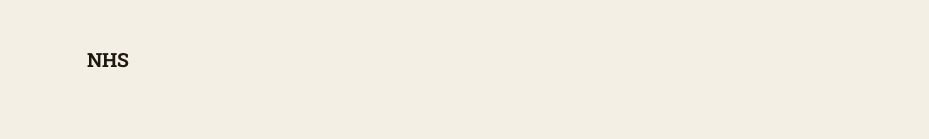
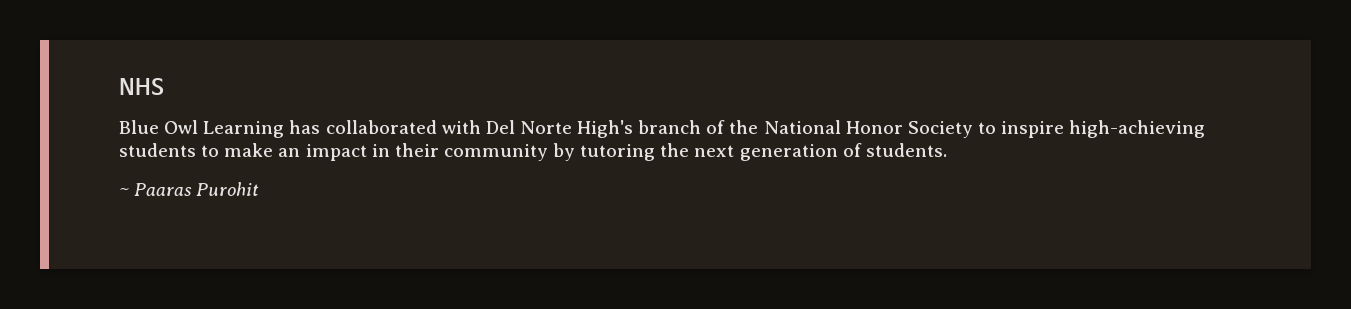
(129, 60) none -> [119,120,1206,138] [119,143,947,161] [119,182,260,196] // Blue Owl Learning has collaborated with Del Norte High's branch of the National Honor Society to inspire high-achieving students to make an impact in their community by tutoring the next generation of students. // ~ Paaras Purohit

